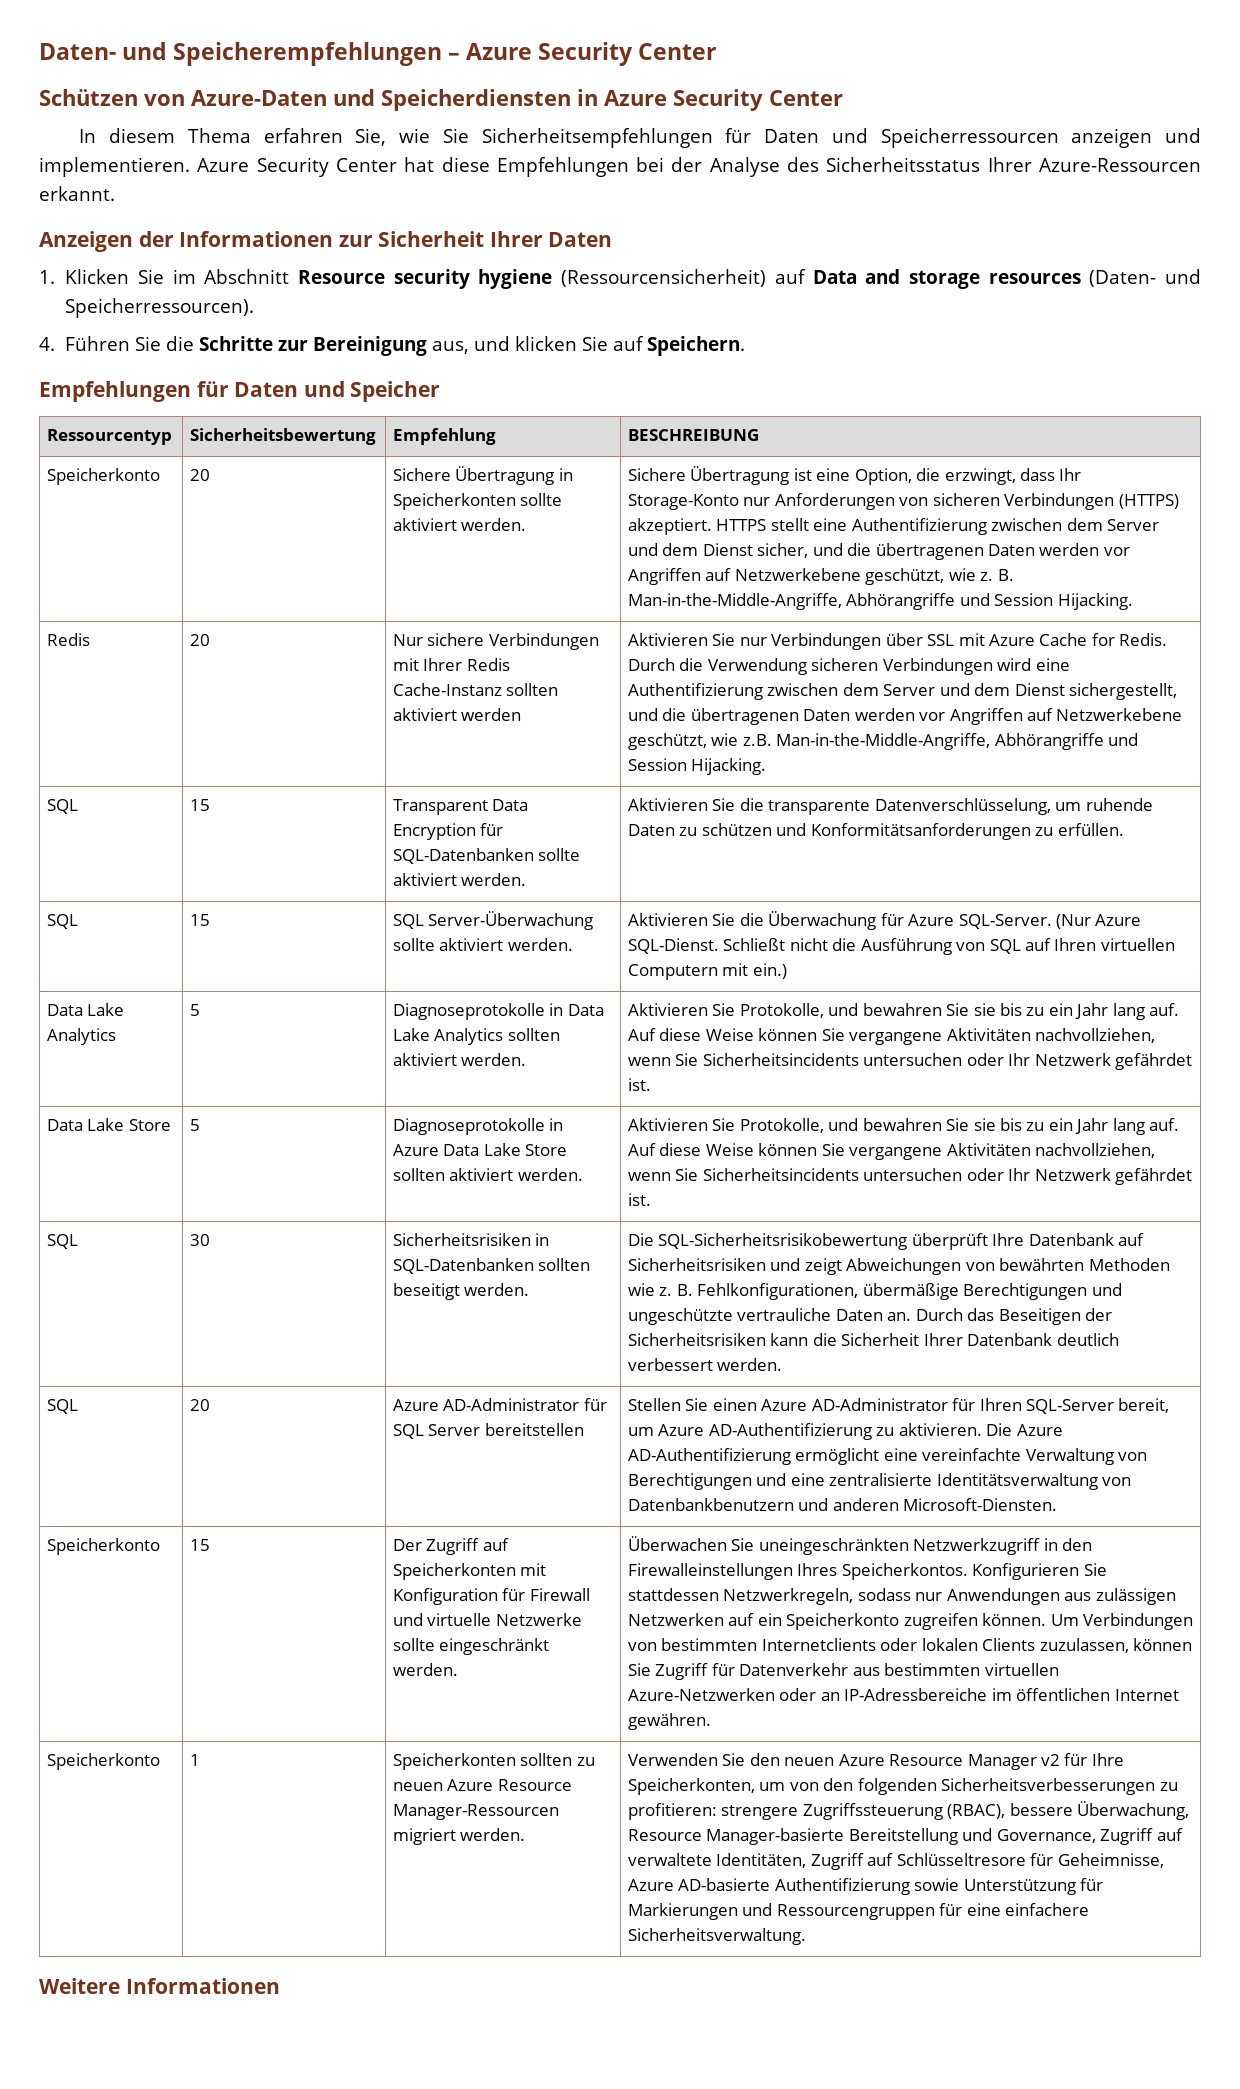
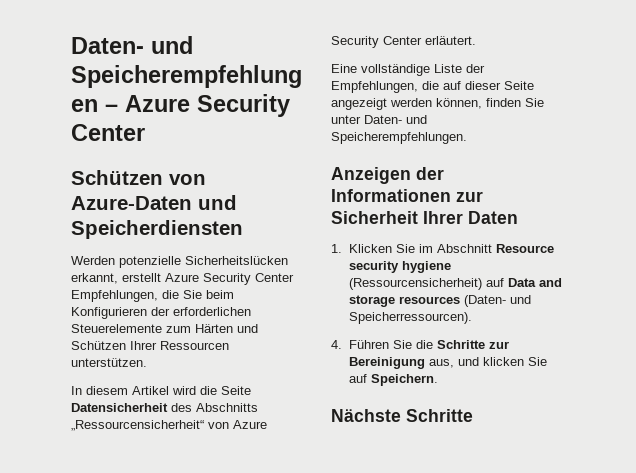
[577,89,843,111] [79,128,1201,148] [39,157,1201,177] [39,186,115,201] in Azure Security Center // In diesem Thema erfahren Sie, wie Sie Sicherheitsempfehlungen für Daten und Speicherressourcen anzeigen und implementieren. Azure Security Center hat diese Empfehlungen bei der Analyse des Sicherheitsstatus Ihrer Azure-Ressourcen erkannt. -> [71,256,288,268] [71,273,294,285] [71,290,234,302] [71,307,251,319] [71,324,258,333] [71,341,229,350] [71,358,147,367] [71,386,251,395] [71,403,258,412] [71,420,267,431] [331,36,476,48] [331,64,485,76] [331,81,534,93] [331,98,544,110] [331,115,427,124] [331,132,467,144] // Werden potenzielle Sicherheitslücken erkannt, erstellt Azure Security Center Empfehlungen, die Sie beim Konfigurieren der erforderlichen Steuerelemente zum Härten und Schützen Ihrer Ressourcen unterstützen. // In diesem Artikel wird die Seite Datensicherheit des Abschnitts „Ressourcensicherheit“ von Azure Security Center erläutert. // Eine vollständige Liste der Empfehlungen, die auf dieser Seite angezeigt werden können, finden Sie unter Daten- und Speicherempfehlungen.
[39,381,441,402] [46,429,172,445] [189,428,376,445] [392,428,496,445] [627,429,759,441] [46,468,160,485] [189,469,210,481] [392,466,573,485] [392,493,563,510] [392,518,527,531] [627,466,1082,485] [627,493,1179,510] [627,518,1159,535] [627,543,1130,560] [627,568,1014,585] [627,593,1133,610] [46,633,90,646] [189,634,210,646] [392,633,599,650] [392,658,510,671] [392,683,559,696] [392,708,522,721] [627,633,1168,650] [627,658,1070,675] [627,683,1177,700] [627,708,1183,725] [627,733,1139,750] [627,758,767,775] [46,799,78,814] [189,799,210,811] [392,799,529,815] [392,823,504,840] [392,848,581,864] [392,873,527,886] [627,798,1153,815] [627,823,1124,840] [46,914,78,929] [189,914,210,926] [392,911,594,930] [392,938,573,951] [627,911,1142,930] [627,938,1175,955] [627,963,787,980] [46,1003,125,1016] [46,1028,116,1045] [189,1004,200,1016] [392,1003,604,1020] [392,1028,560,1045] [392,1053,527,1066] [627,1003,1180,1020] [627,1028,1155,1045] [627,1053,1192,1070] [627,1078,651,1091] [46,1118,171,1131] [189,1119,200,1131] [392,1118,564,1135] [392,1143,568,1156] [392,1168,583,1181] [627,1118,1180,1135] [627,1143,1155,1160] [627,1168,1192,1185] [627,1193,651,1206] [46,1234,78,1249] [189,1234,210,1246] [392,1233,550,1246] [392,1258,591,1274] [392,1283,530,1300] [627,1233,1145,1250] [627,1258,1170,1275] [627,1283,1122,1300] [627,1308,1112,1325] [627,1333,1119,1346] [627,1358,783,1371] [46,1399,78,1414] [189,1399,210,1411] [392,1398,607,1411] [392,1423,584,1439] [627,1398,1170,1414] [627,1423,1063,1440] [627,1448,1148,1465] [627,1473,1132,1490] [627,1498,1058,1511] [46,1538,160,1555] [189,1539,210,1551] [392,1538,509,1555] [392,1563,547,1580] [392,1588,590,1605] [392,1613,582,1626] [392,1638,550,1655] [392,1663,458,1676] [627,1536,1093,1555] [627,1563,1107,1580] [627,1588,1176,1605] [627,1613,1193,1630] [627,1638,1192,1653] [627,1663,1059,1680] [627,1688,1179,1701] [627,1713,711,1730] [46,1753,160,1770] [189,1754,200,1766] [392,1753,595,1770] [392,1779,572,1791] [392,1804,559,1820] [392,1828,526,1845] [627,1753,1124,1770] [627,1778,1178,1795] [627,1801,1190,1820] [627,1828,1183,1845] [627,1853,1164,1870] [627,1878,1104,1895] [627,1903,1090,1920] [627,1928,806,1945] [39,1978,280,1994] Empfehlungen für Daten und Speicher // Ressourcentyp | Sicherheitsbewertung | Empfehlung | BESCHREIBUNG // Speicherkonto | 20 | Sichere Übertragung in Speicherkonten sollte aktiviert werden. | Sichere Übertragung ist eine Option, die erzwingt, dass Ihr Storage-Konto nur Anforderungen von sicheren Verbindungen (HTTPS) akzeptiert. HTTPS stellt eine Authentifizierung zwischen dem Server und dem Dienst sicher, und die übertragenen Daten werden vor Angriffen auf Netzwerkebene geschützt, wie z. B. Man-in-the-Middle-Angriffe, Abhörangriffe und Session Hijacking. // Redis | 20 | Nur sichere Verbindungen mit Ihrer Redis Cache-Instanz sollten aktiviert werden | Aktivieren Sie nur Verbindungen über SSL mit Azure Cache for Redis. Durch die Verwendung sicheren Verbindungen wird eine Authentifizierung zwischen dem Server und dem Dienst sichergestellt, und die übertragenen Daten werden vor Angriffen auf Netzwerkebene geschützt, wie z.B. Man-in-the-Middle-Angriffe, Abhörangriffe und Session Hijacking. // SQL | 15 | Transparent Data Encryption für SQL-Datenbanken sollte aktiviert werden. | Aktivieren Sie die transparente Datenverschlüsselung, um ruhende Daten zu schützen und Konformitätsanforderungen zu erfüllen. // SQL | 15 | SQL Server-Überwachung sollte aktiviert werden. | Aktivieren Sie die Überwachung für Azure SQL-Server. (Nur Azure SQL-Dienst. Schließt nicht die Ausführung von SQL auf Ihren virtuellen Computern mit ein.) // Data Lake Analytics | 5 | Diagnoseprotokolle in Data Lake Analytics sollten aktiviert werden. | Aktivieren Sie Protokolle, und bewahren Sie sie bis zu ein Jahr lang auf. Auf diese Weise können Sie vergangene Aktivitäten nachvollziehen, wenn Sie Sicherheitsincidents untersuchen oder Ihr Netzwerk gefährdet ist. // Data Lake Store | 5 | Diagnoseprotokolle in Azure Data Lake Store sollten aktiviert werden. | Aktivieren Sie Protokolle, und bewahren Sie sie bis zu ein Jahr lang auf. Auf diese Weise können Sie vergangene Aktivitäten nachvollziehen, wenn Sie Sicherheitsincidents untersuchen oder Ihr Netzwerk gefährdet ist. // SQL | 30 | Sicherheitsrisiken in SQL-Datenbanken sollten beseitigt werden. | Die SQL-Sicherheitsrisikobewertung überprüft Ihre Datenbank auf Sicherheitsrisiken und zeigt Abweichungen von bewährten Methoden wie z. B. Fehlkonfigurationen, übermäßige Berechtigungen und ungeschützte vertrauliche Daten an. Durch das Beseitigen der Sicherheitsrisiken kann die Sicherheit Ihrer Datenbank deutlich verbessert werden. // SQL | 20 | Azure AD-Administrator für SQL Server bereitstellen | Stellen Sie einen Azure AD-Administrator für Ihren SQL-Server bereit, um Azure AD-Authentifizierung zu aktivieren. Die Azure AD-Authentifizierung ermöglicht eine vereinfachte Verwaltung von Berechtigungen und eine zentralisierte Identitätsverwaltung von Datenbankbenutzern und anderen Microsoft-Diensten. // Speicherkonto | 15 | Der Zugriff auf Speicherkonten mit Konfiguration für Firewall und virtuelle Netzwerke sollte eingeschränkt werden. | Überwachen Sie uneingeschränkten Netzwerkzugriff in den Firewalleinstellungen Ihres Speicherkontos. Konfigurieren Sie stattdessen Netzwerkregeln, sodass nur Anwendungen aus zulässigen Netzwerken auf ein Speicherkonto zugreifen können. Um Verbindungen von bestimmten Internetclients oder lokalen Clients zuzulassen, können Sie Zugriff für Datenverkehr aus bestimmten virtuellen Azure-Netzwerken oder an IP-Adressbereiche im öffentlichen Internet gewähren. // Speicherkonto | 1 | Speicherkonten sollten zu neuen Azure Resource Manager-Ressourcen migriert werden. | Verwenden Sie den neuen Azure Resource Manager v2 für Ihre Speicherkonten, um von den folgenden Sicherheitsverbesserungen zu profitieren: strengere Zugriffssteuerung (RBAC), bessere Überwachung, Resource Manager-basierte Bereitstellung und Governance, Zugriff auf verwaltete Identitäten, Zugriff auf Schlüsseltresore für Geheimnisse, Azure AD-basierte Authentifizierung sowie Unterstützung für Markierungen und Ressourcengruppen für eine einfachere Sicherheitsverwaltung. // Weitere Informationen -> [331,409,473,422] Nächste Schritte

